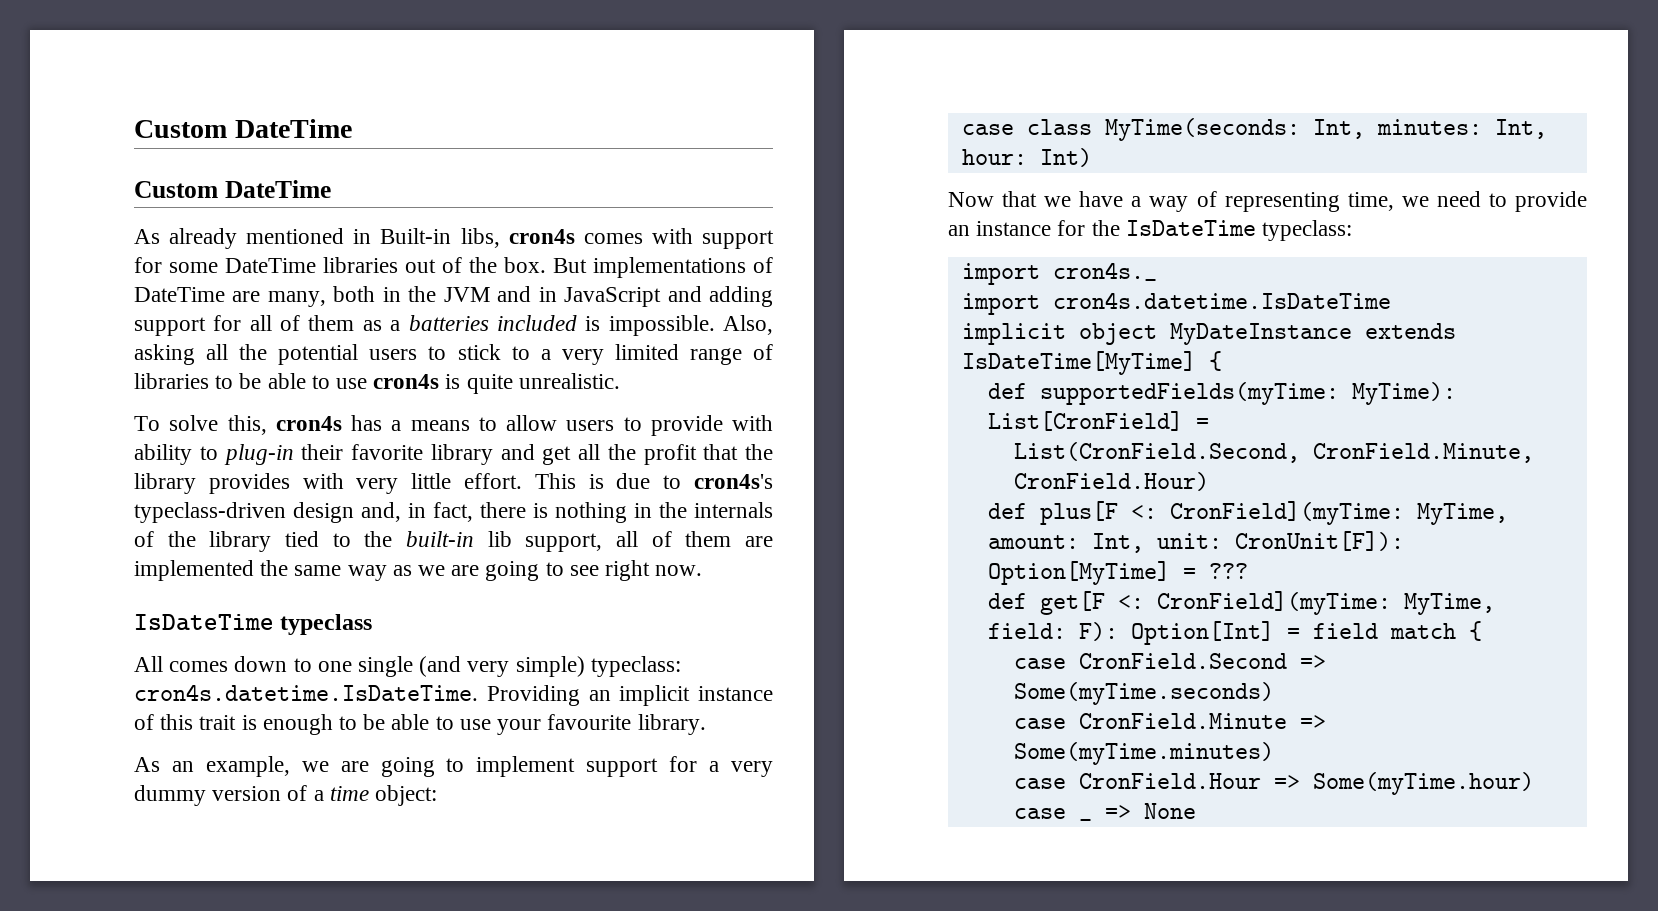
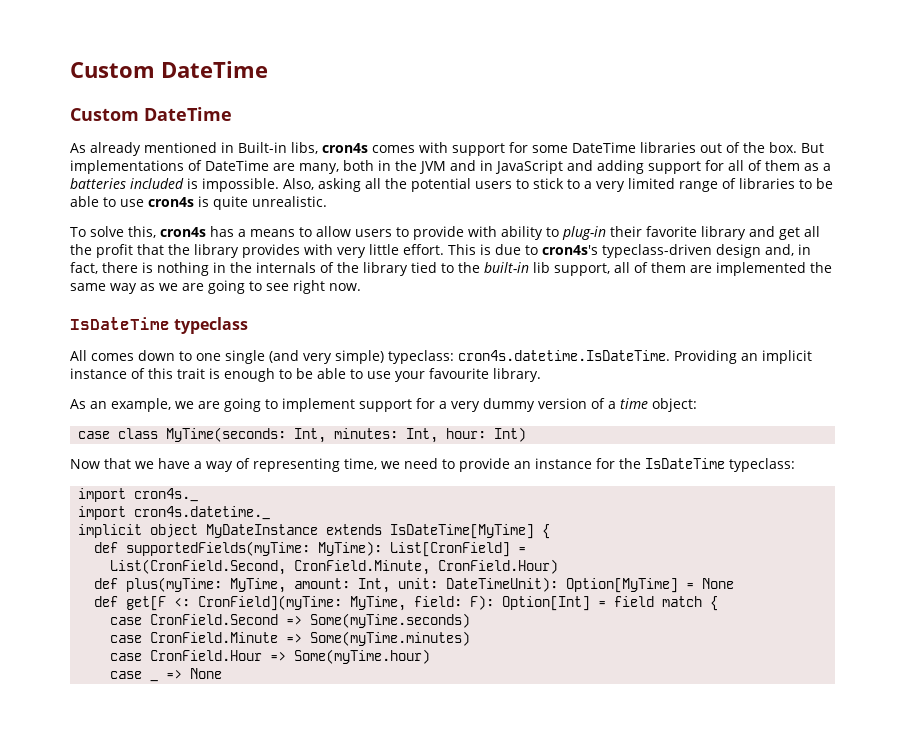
[1052,292,1391,309] cron4s.datetime.IsDateTime -> [134,506,271,520] cron4s.datetime._
[1039,501,1404,525] plus[F <: CronField](myTime: -> [126,577,223,592] plus(myTime:
[1234,531,1404,551] CronUnit[F]): -> [446,577,559,592] DateTimeUnit):
[1182,563,1248,579] = ??? -> [686,578,735,589] = None

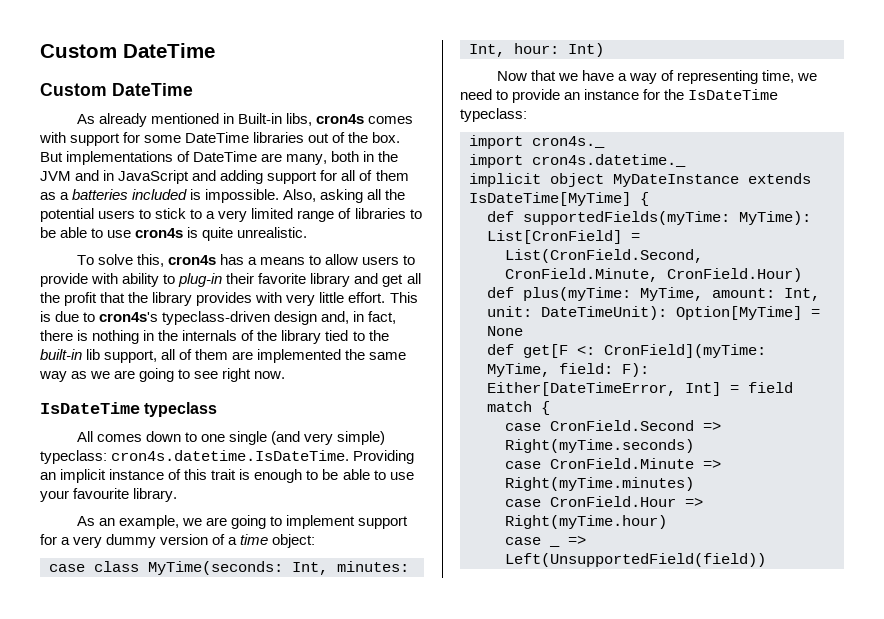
[502,596,591,611] Option[Int] -> [487,382,721,396] Either[DateTimeError, Int]
[310,613,471,628] Some(myTime.seconds) -> [505,439,694,453] Right(myTime.seconds)
[310,631,471,646] Some(myTime.minutes) -> [505,477,694,491] Right(myTime.minutes)
[294,649,431,664] Some(myTime.hour) -> [505,515,667,529] Right(myTime.hour)
[166,668,223,679] => None -> [568,535,586,545] [505,553,766,567] => Left(UnsupportedField(field))

